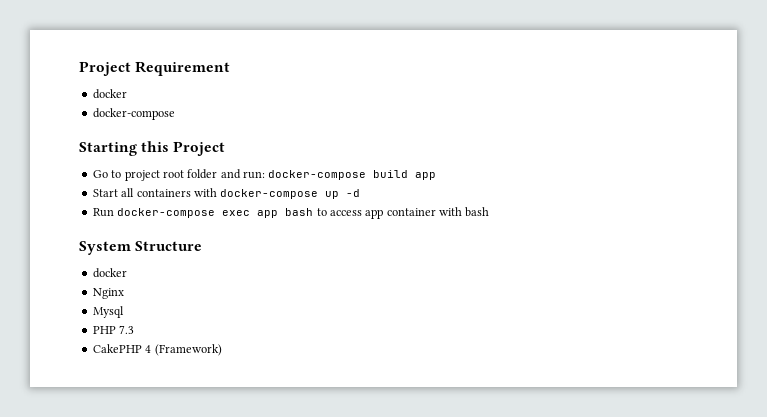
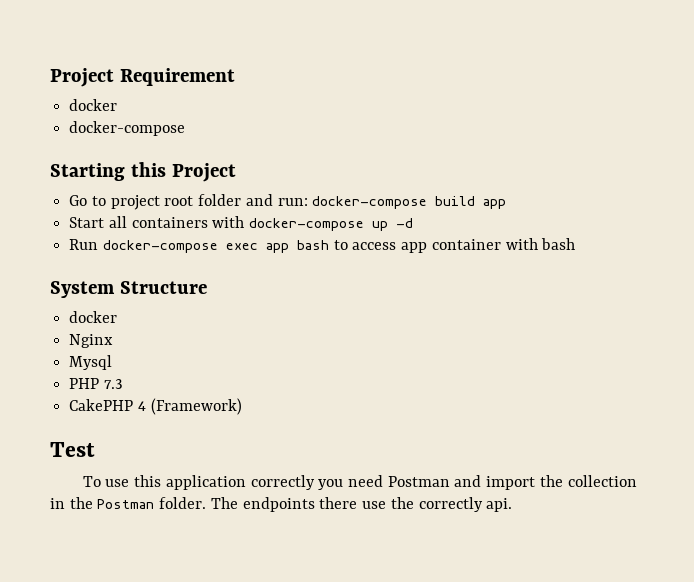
(222, 350) none -> [50,442,95,457] [82,475,637,490] [50,497,513,512] // Test // To use this application correctly you need Postman and import the collection in the Postman folder. The endpoints there use the correctly api.

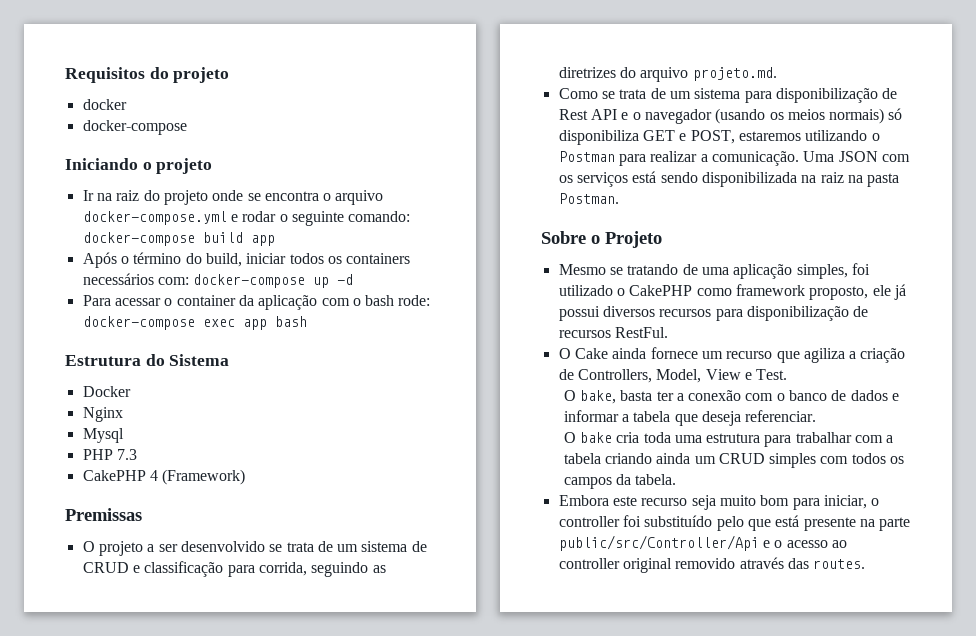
[50,68,235,87] Project Requirement -> [65,67,230,83] Requisitos do projeto
[50,162,236,182] [69,194,507,210] [69,216,414,231] [69,238,576,253] [50,281,207,298] [69,311,118,323] Starting this Project // Go to project root folder and run: docker-compose build app // Start all containers with docker-compose up -d // Run docker-compose exec app bash to access app container with bash // System Structure // docker -> [65,158,213,174] [82,190,384,205] [82,211,411,226] [82,232,275,246] [82,252,411,268] [82,273,354,288] [82,295,431,310] [82,316,307,330] [65,354,230,366] [82,386,131,397] Iniciando o projeto // Ir na raiz do projeto onde se encontra o arquivo docker-compose.yml e rodar o seguinte comando: docker-compose build app // Após o término do build, iniciar todos os containers necessários com: docker-compose up -d // Para acessar o container da aplicação com o bash rode: docker-compose exec app bash // Estrutura do Sistema // Docker
[50,442,95,457] [82,475,637,490] [50,497,513,512] Test // To use this application correctly you need Postman and import the collection in the Postman folder. The endpoints there use the correctly api. -> [65,508,142,521] [82,541,427,556] [82,561,386,577] [558,67,777,82] [558,88,898,103] [558,108,903,124] [558,130,880,145] [558,151,910,166] [558,171,900,187] [558,193,619,204] [541,231,662,248] [558,263,870,279] [558,284,906,300] [558,306,869,321] [558,327,668,338] [558,347,906,363] [558,369,788,383] [563,390,900,404] [563,410,817,426] [563,432,894,447] [563,453,905,468] [563,474,677,489] [558,495,880,510] [558,515,911,531] [558,535,847,551] [558,557,866,573] Premissas // O projeto a ser desenvolvido se trata de um sistema de CRUD e classificação para corrida, seguindo as diretrizes do arquivo projeto.md. // Como se trata de um sistema para disponibilização de Rest API e o navegador (usando os meios normais) só disponibiliza GET e POST, estaremos utilizando o Postman para realizar a comunicação. Uma JSON com os serviços está sendo disponibilizada na raiz na pasta Postman. // Sobre o Projeto // Mesmo se tratando de uma aplicação simples, foi utilizado o CakePHP como framework proposto, ele já possui diversos recursos para disponibilização de recursos RestFul. // O Cake ainda fornece um recurso que agiliza a criação de Controllers, Model, View e Test. // O bake, basta ter a conexão com o banco de dados e informar a tabela que deseja referenciar. // O bake cria toda uma estrutura para trabalhar com a tabela criando ainda um CRUD simples com todos os campos da tabela. // Embora este recurso seja muito bom para iniciar, o controller foi substituído pelo que está presente na parte public/src/Controller/Api e o acesso ao controller original removido através das routes.

